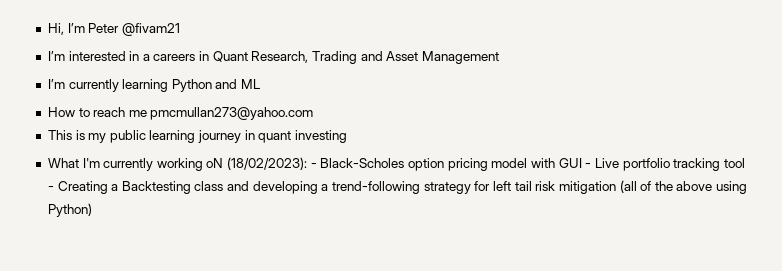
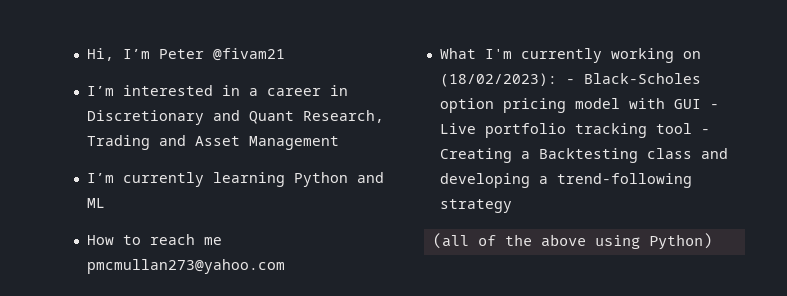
[153,51,210,61] careers in -> [266,85,348,96] [86,110,240,125] career in Discretionary and
[47,130,348,143] // This is my public learning journey in quant investing -> (285, 266) none
[206,158,224,168] oN -> [682,51,701,59] on
[474,181,616,194] for left tail risk mitigation -> (512, 206) //

